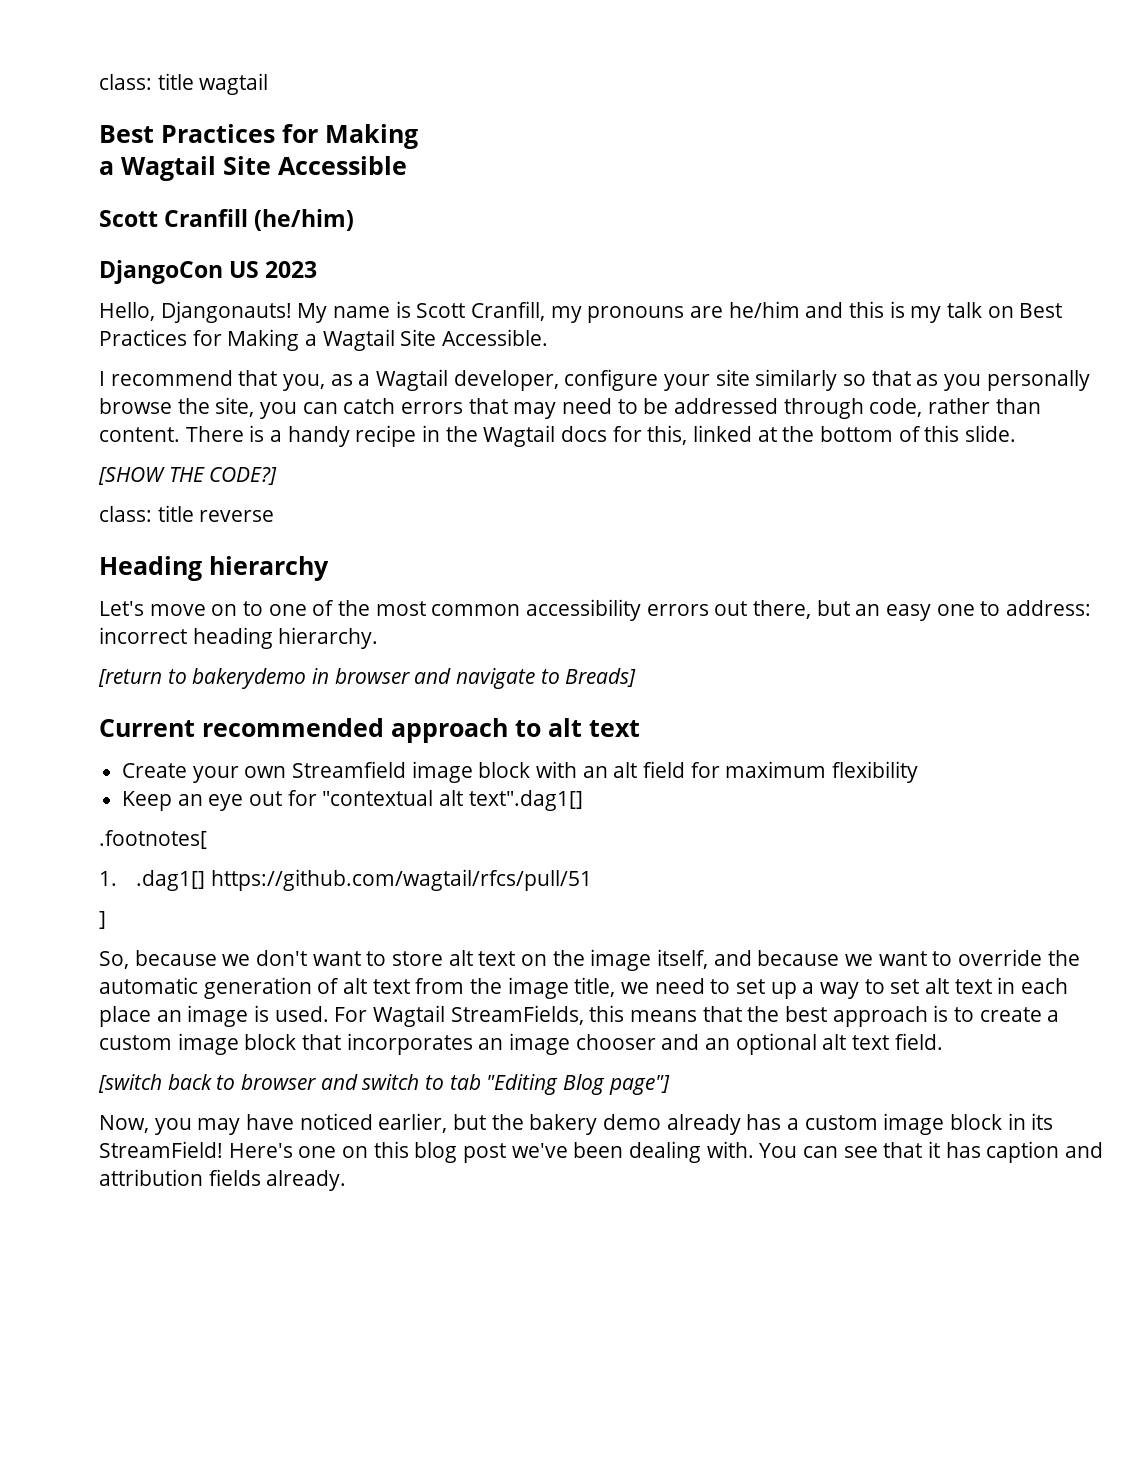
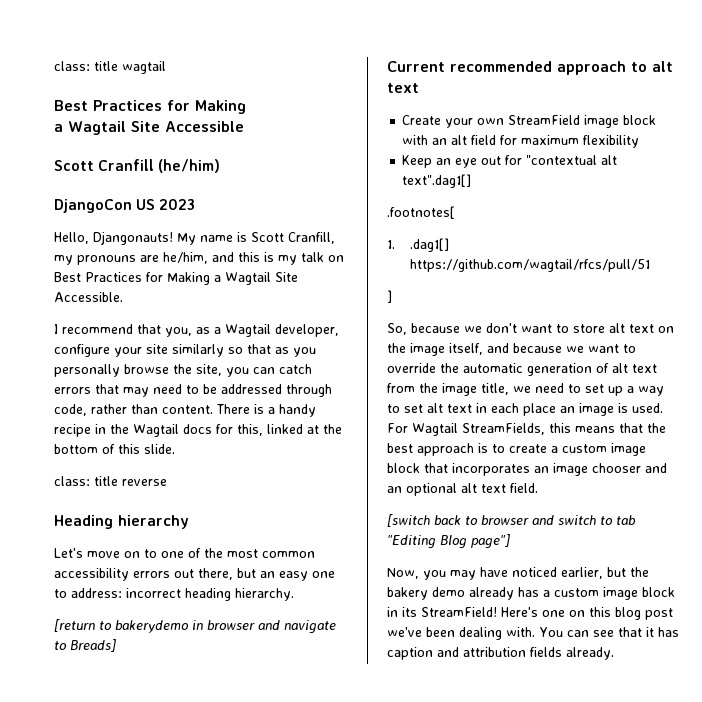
[728,301,800,318] he/him -> [163,252,208,264] he/him,
[98,467,278,485] // [SHOW THE CODE?] -> (175, 449) none
[292,761,407,778] Streamfield -> [508,115,581,125] StreamField

